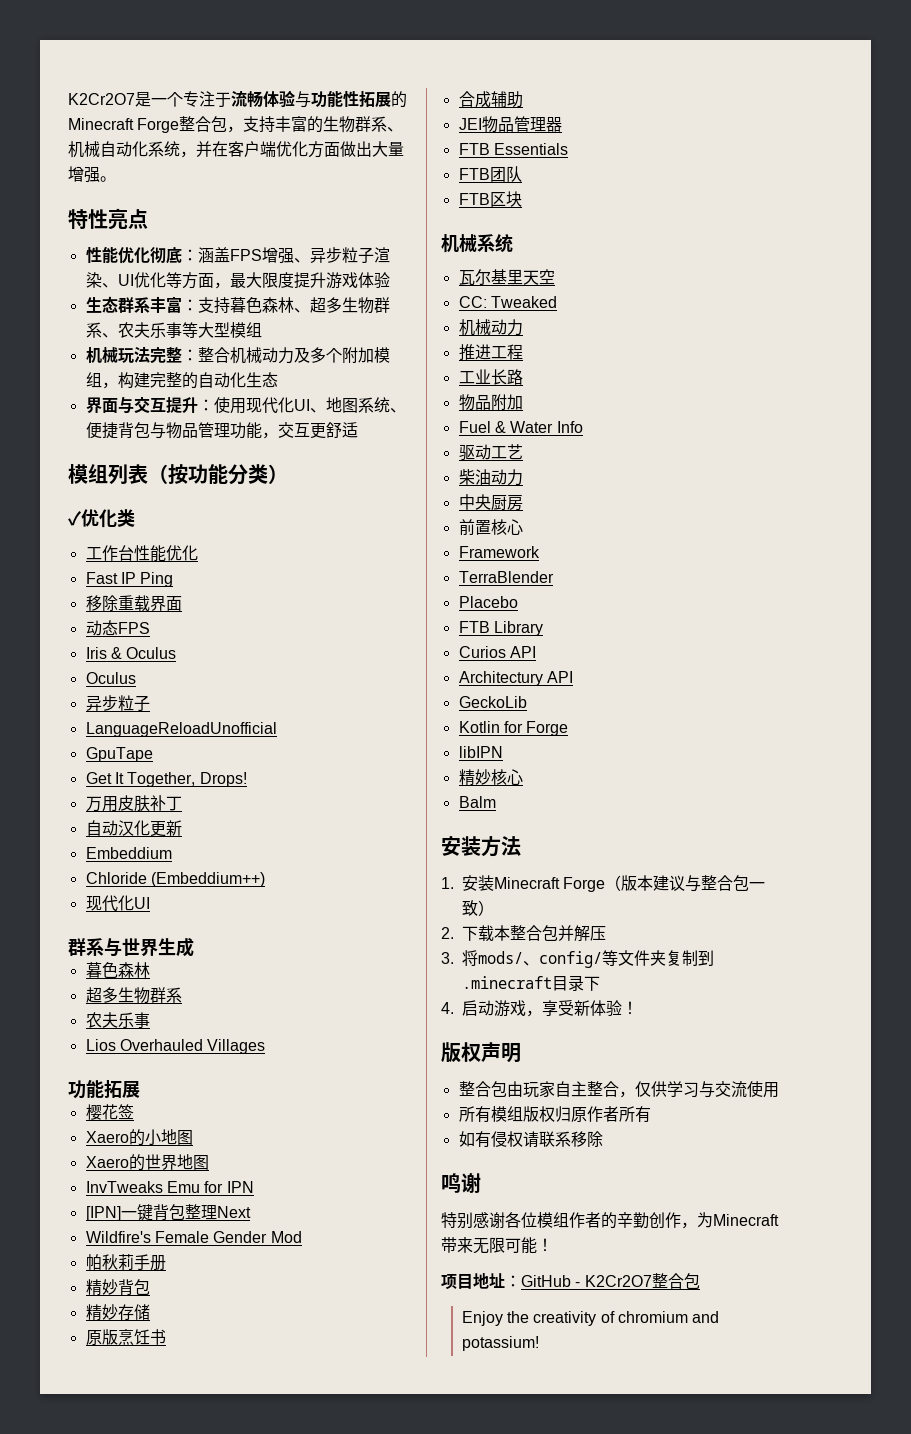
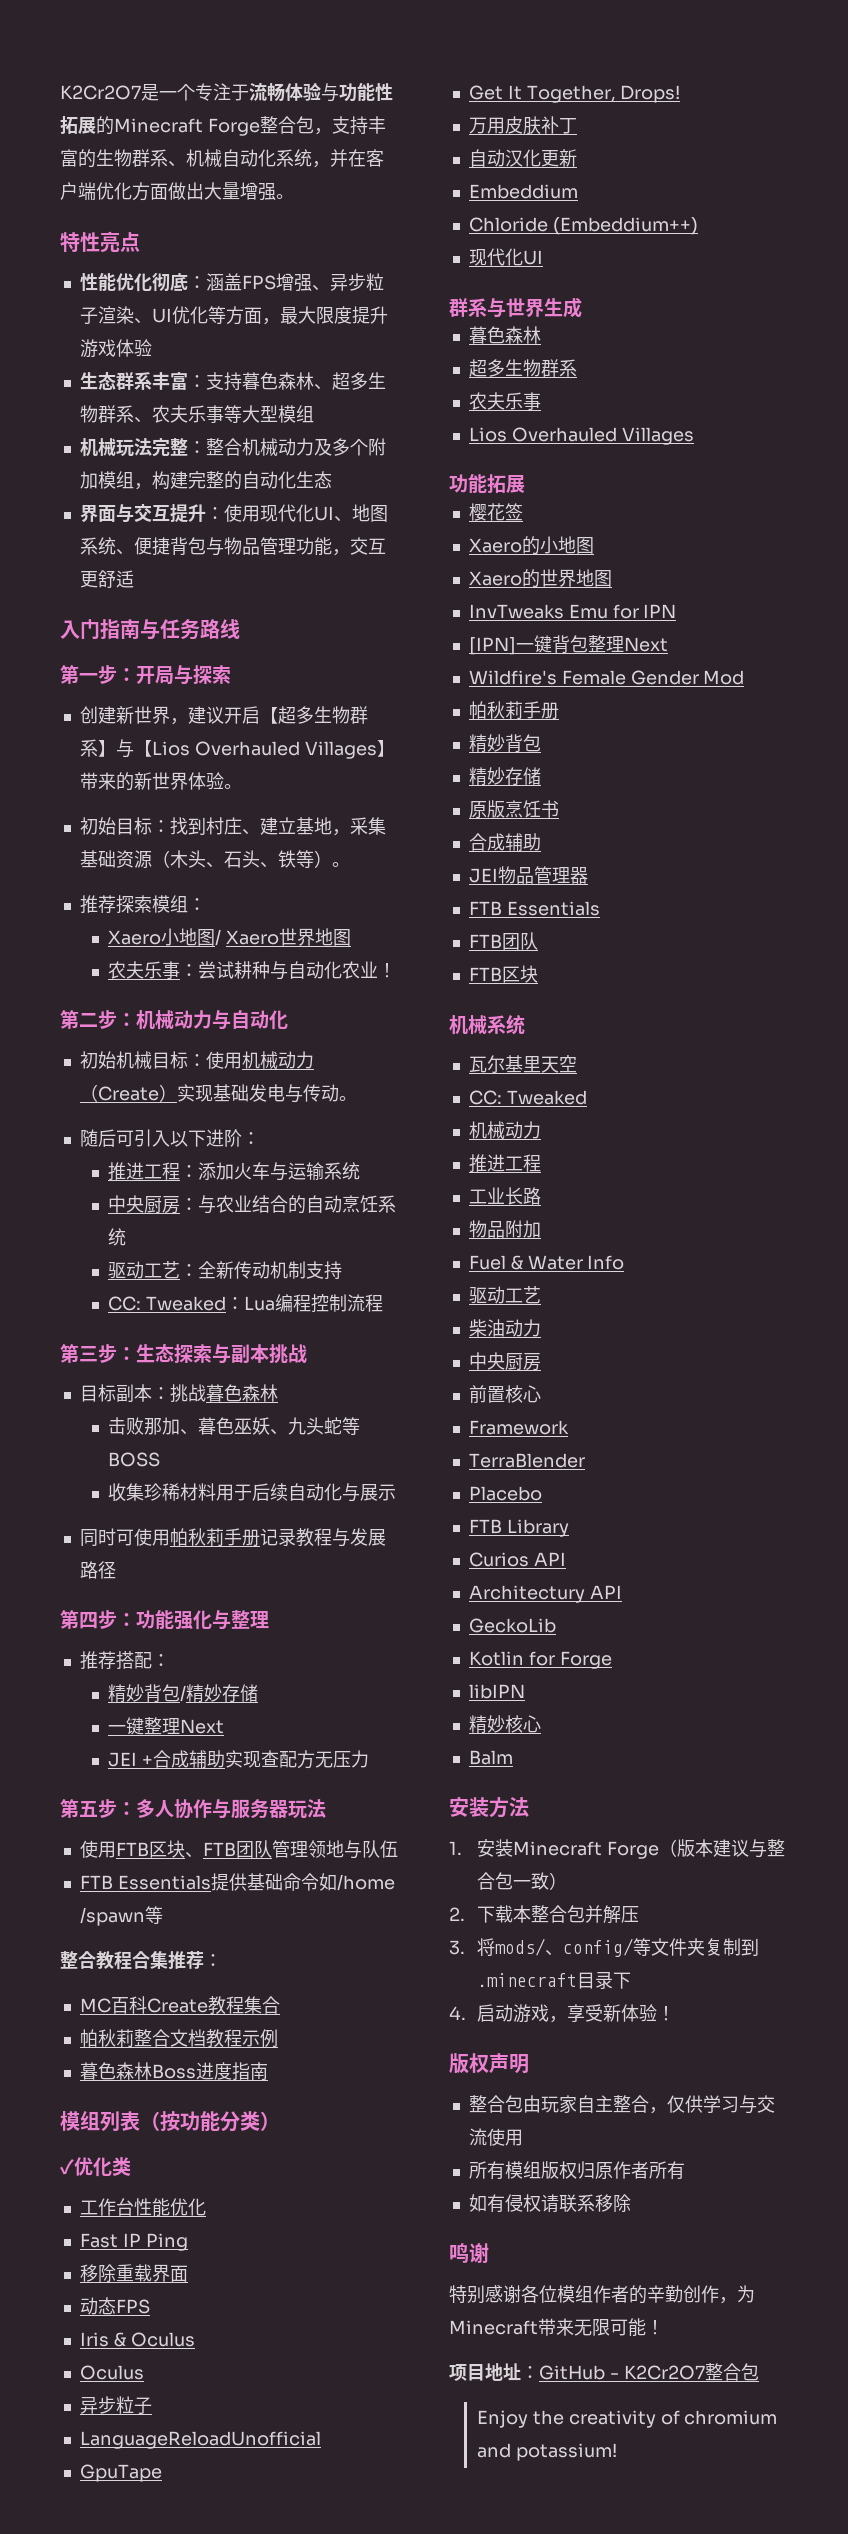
(358, 430) none -> [60,619,240,640] [60,665,231,685] [79,706,368,725] [79,739,395,759] [79,772,242,791] [79,817,386,836] [79,850,350,869] [79,895,206,914] [107,928,351,946] [107,961,396,980] [60,1010,288,1030] [79,1051,314,1069] [79,1084,357,1103] [79,1129,260,1147] [107,1162,360,1181] [107,1195,396,1214] [107,1228,126,1246] [107,1261,342,1280] [107,1294,383,1313] [60,1343,307,1364] [79,1384,278,1403] [107,1417,360,1435] [107,1452,160,1467] [107,1483,396,1502] [79,1528,386,1547] [79,1561,116,1579] [60,1610,269,1630] [79,1651,170,1670] [107,1684,258,1702] [107,1717,224,1735] [107,1750,369,1769] [60,1799,326,1819] [79,1840,398,1859] [79,1873,395,1891] [79,1906,163,1926] [60,1951,222,1970] [79,1996,280,2015] [79,2029,278,2048] [79,2062,268,2081] // 入门指南与任务路线 // 第一步：开局与探索 // 创建新世界，建议开启【超多生物群系】与【Lios Overhauled Villages】带来的新世界体验。 // 初始目标：找到村庄、建立基地，采集基础资源（木头、石头、铁等）。 // 推荐探索模组： // Xaero小地图/ Xaero世界地图 // 农夫乐事：尝试耕种与自动化农业！ // 第二步：机械动力与自动化 // 初始机械目标：使用机械动力（Create）实现基础发电与传动。 // 随后可引入以下进阶： // 推进工程：添加火车与运输系统 // 中央厨房：与农业结合的自动烹饪系统 // 驱动工艺：全新传动机制支持 // CC: Tweaked：Lua编程控制流程 // 第三步：生态探索与副本挑战 // 目标副本：挑战暮色森林 // 击败那加、暮色巫妖、九头蛇等BOSS // 收集珍稀材料用于后续自动化与展示 // 同时可使用帕秋莉手册记录教程与发展路径 // 第四步：功能强化与整理 // 推荐搭配： // 精妙背包/精妙存储 // 一键整理Next // JEI +合成辅助实现查配方无压力 // 第五步：多人协作与服务器玩法 // 使用FTB区块、FTB团队管理领地与队伍 // FTB Essentials提供基础命令如/home /spawn等 // 整合教程合集推荐： // MC百科Create教程集合 // 帕秋莉整合文档教程示例 // 暮色森林Boss进度指南

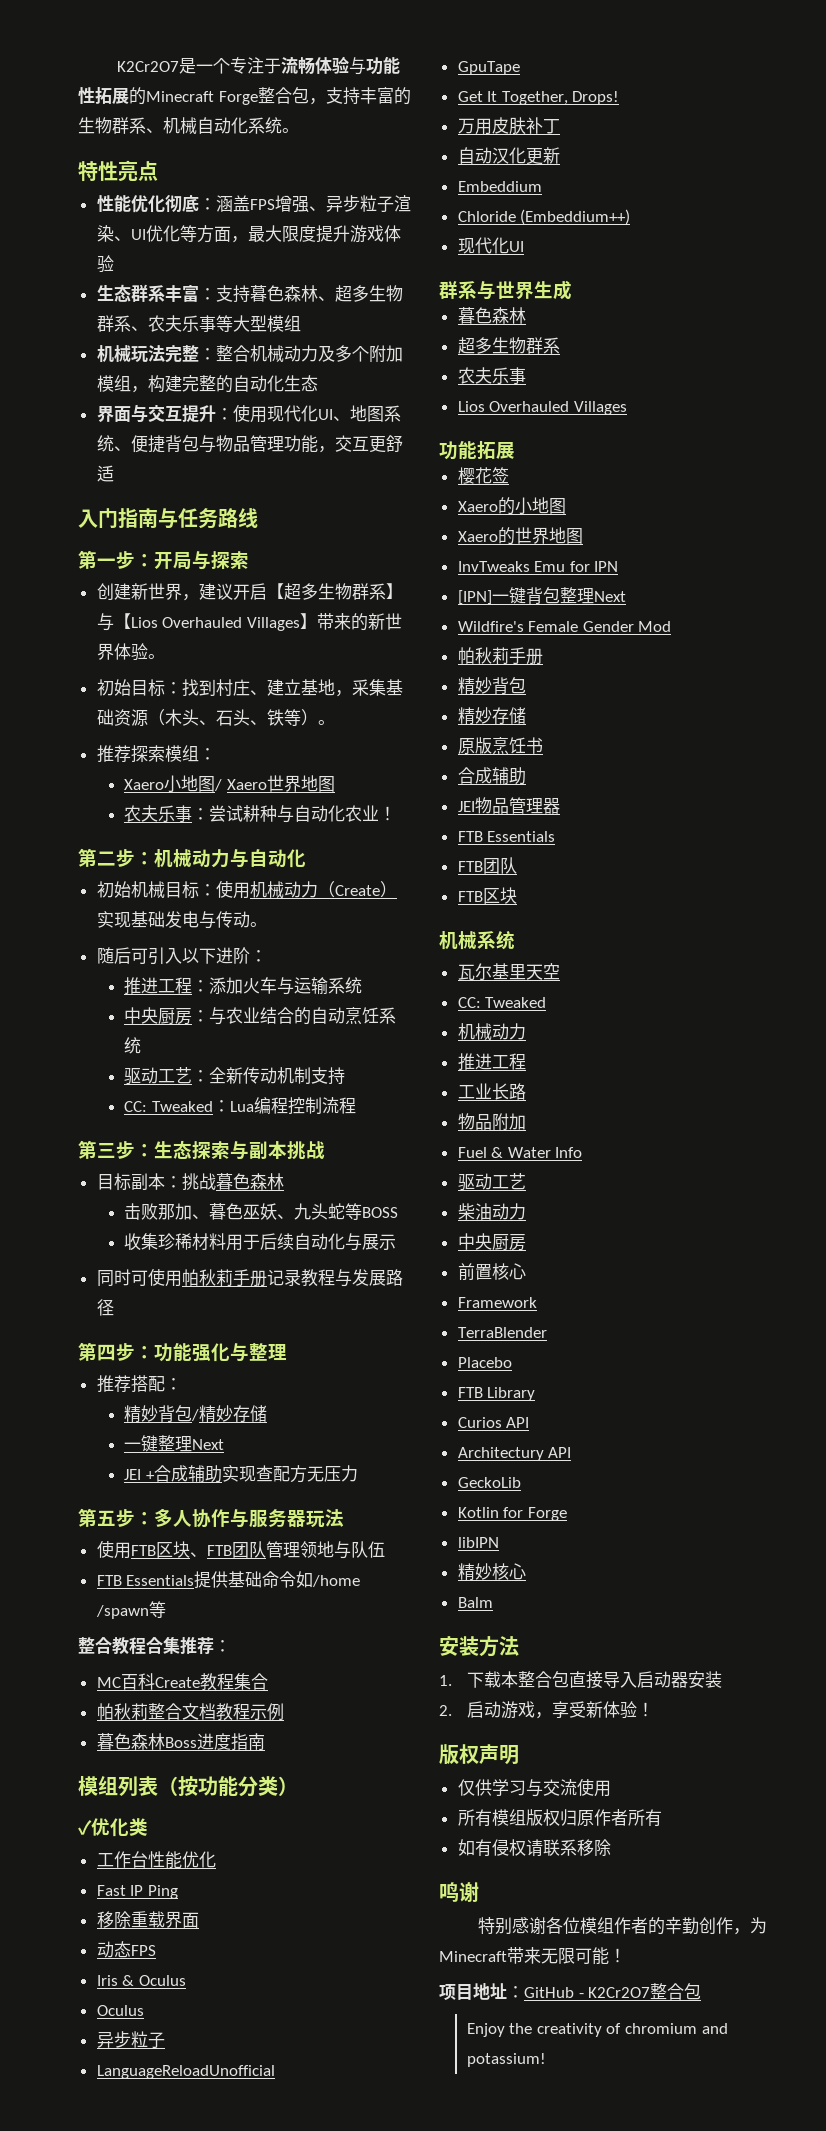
[312,149,384,168] [60,182,276,201] ，并在客户端优化方面做出大量增强 -> (282, 125) none
[476,1839,785,1859] [476,1872,567,1890] [449,1905,639,1924] [449,1938,759,1957] [476,1971,631,1989] [449,2006,466,2020] 安装Minecraft Forge（版本建议与整合包一致） // 2.下载本整合包并解压 // 3.将mods/、config/等文件夹复制到.minecraft目录下 // 4. -> [466,1671,722,1689] [439,1705,452,1716] 下载本整合包直接导入启动器安装 // 2.
[468,2095,667,2114] 整合包由玩家自主整合， -> (519, 1755) none

